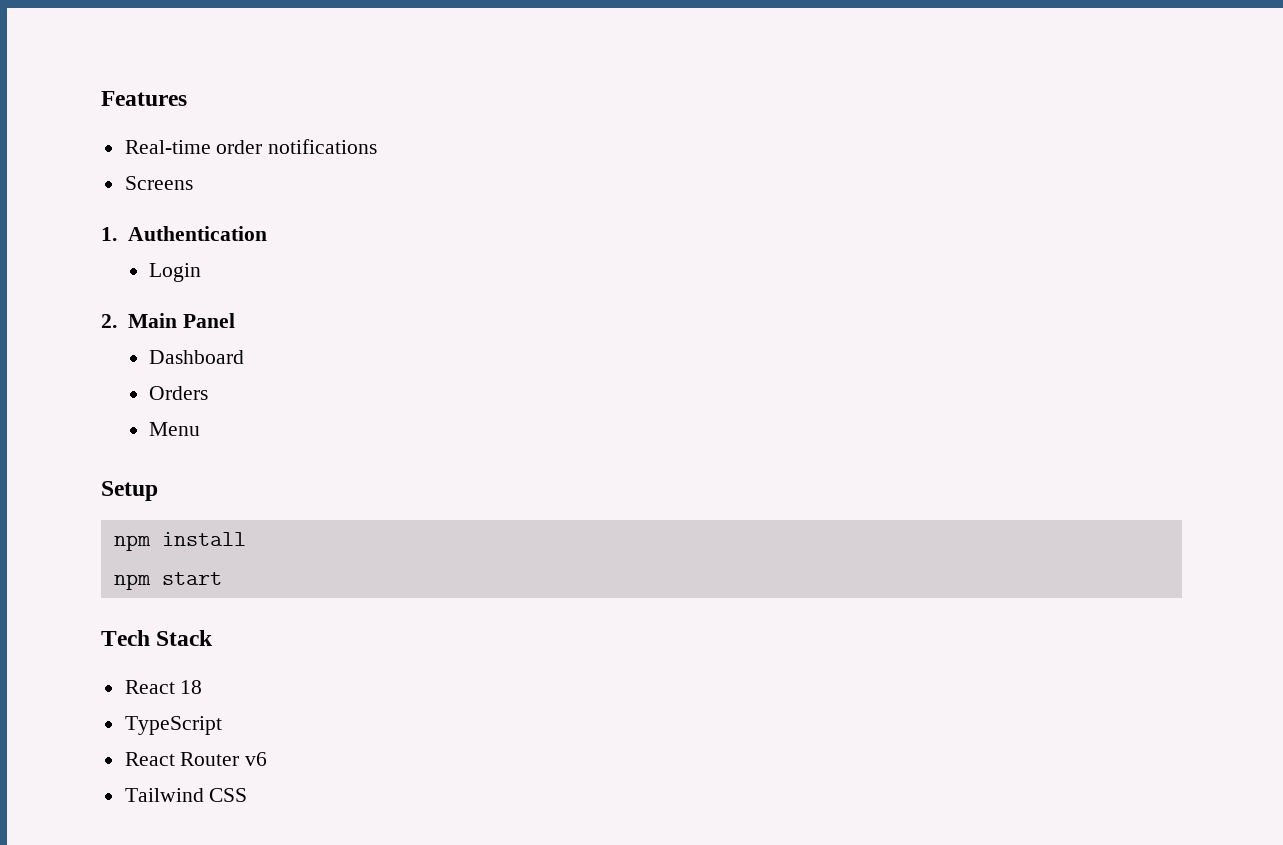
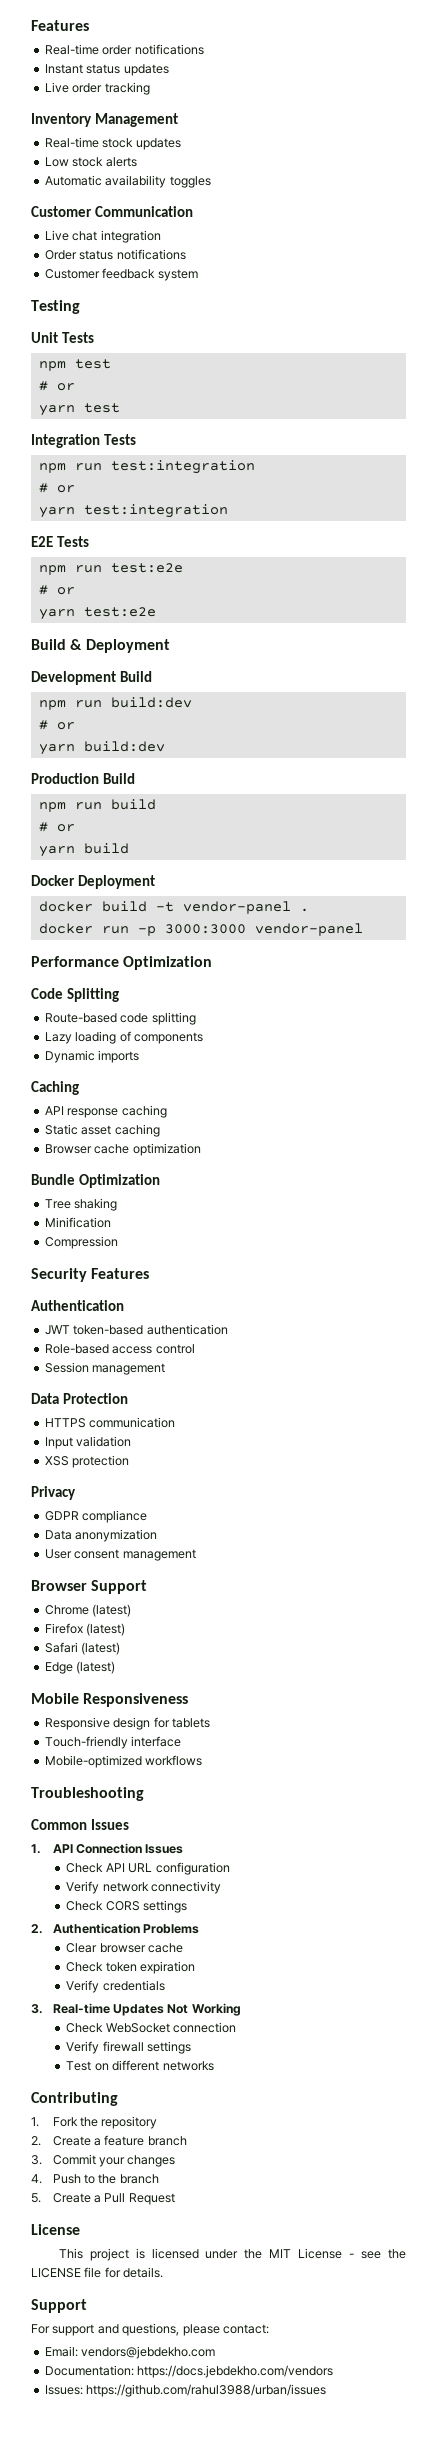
[124,176,193,190] [101,226,267,241] [149,263,202,282] [101,313,235,328] [149,350,245,364] [149,386,209,400] [149,422,201,436] [101,481,158,501] [113,532,246,551] [113,572,222,590] [101,630,214,646] [124,680,203,694] [124,716,222,735] [124,752,268,766] [124,788,248,802] Screens // 1. Authentication // Login // 2. Main Panel // Dashboard // Orders // Menu // Setup // npm install // npm start // Tech Stack // React 18 // TypeScript // React Router v6 // Tailwind CSS -> [44,64,169,76] [44,82,150,95] [31,113,178,127] [44,137,181,150] [44,157,137,167] [44,175,211,188] [31,206,193,217] [44,230,161,243] [44,249,186,260] [44,268,198,281] [31,300,80,314] [31,332,94,343] [38,359,111,371] [38,381,75,391] [38,403,120,416] [31,434,136,448] [38,460,255,474] [38,483,75,493] [38,504,228,518] [31,536,89,547] [38,563,183,575] [38,585,75,595] [38,607,156,620] [31,639,170,653] [31,671,152,685] [38,697,192,710] [38,720,75,730] [38,741,165,755] [31,773,135,784] [38,799,156,812] [38,822,75,832] [38,843,129,857] [31,875,155,889] [38,901,309,914] [38,923,363,936] [31,956,213,970] [31,988,119,1002] [44,1012,196,1025] [44,1031,203,1044] [44,1050,140,1063] [31,1081,79,1095] [44,1105,167,1118] [44,1124,160,1137] [44,1143,201,1156] [31,1174,160,1188] [44,1198,118,1211] [44,1217,111,1228] [44,1236,118,1249] [31,1268,150,1282] [31,1300,124,1311] [44,1324,228,1335] [44,1344,195,1354] [44,1362,166,1375] [31,1393,128,1404] [44,1417,176,1428] [44,1436,132,1449] [44,1455,130,1468] [31,1486,76,1500] [44,1510,148,1523] [44,1529,158,1542] [44,1549,196,1561] [31,1580,148,1594] [44,1604,132,1617] [44,1623,126,1636] [44,1642,121,1655] [44,1661,116,1674] [31,1693,189,1707] [44,1717,210,1730] [44,1736,182,1749] [44,1755,203,1768] [31,1787,144,1801] [31,1819,129,1830] [31,1843,184,1854] [66,1862,230,1875] [66,1881,222,1894] [66,1900,188,1913] [31,1923,200,1934] [66,1943,184,1953] [66,1961,196,1974] [66,1980,165,1993] [31,2003,241,2016] [66,2022,237,2033] [66,2041,192,2054] [66,2060,214,2071] [31,2092,118,2106] [31,2116,158,2129] [31,2135,187,2146] [31,2154,176,2167] [31,2174,159,2184] [31,2193,175,2205] [31,2224,80,2235] [58,2248,406,2261] [31,2267,164,2278] [31,2299,87,2313] [31,2323,269,2336] [44,2346,216,2359] [44,2365,334,2378] [44,2384,327,2397] Instant status updates // Live order tracking // Inventory Management // Real-time stock updates // Low stock alerts // Automatic availability toggles // Customer Communication // Live chat integration // Order status notifications // Customer feedback system // Testing // Unit Tests // npm test // # or // yarn test // Integration Tests // npm run test:integration // # or // yarn test:integration // E2E Tests // npm run test:e2e // # or // yarn test:e2e // Build & Deployment // Development Build // npm run build:dev // # or // yarn build:dev // Production Build // npm run build // # or // yarn build // Docker Deployment // docker build -t vendor-panel . // docker run -p 3000:3000 vendor-panel // Performance Optimization // Code Splitting // Route-based code splitting // Lazy loading of components // Dynamic imports // Caching // API response caching // Static asset caching // Browser cache optimization // Bundle Optimization // Tree shaking // Minification // Compression // Security Features // Authentication // JWT token-based authentication // Role-based access control // Session management // Data Protection // HTTPS communication // Input validation // XSS protection // Privacy // GDPR compliance // Data anonymization // User consent management // Browser Support // Chrome (latest) // Firefox (latest) // Safari (latest) // Edge (latest) // Mobile Responsiveness // Responsive design for tablets // Touch-friendly interface // Mobile-optimized workflows // Troubleshooting // Common Issues // 1. API Connection Issues // Check API URL configuration // Verify network connectivity // Check CORS settings // 2. Authentication Problems // Clear browser cache // Check token expiration // Verify credentials // 3. Real-time Updates Not Working // Check WebSocket connection // Verify firewall settings // Test on different networks // Contributing // 1. Fork the repository // 2. Create a feature branch // 3. Commit your changes // 4. Push to the branch // 5. Create a Pull Request // License // This project is licensed under the MIT License - see the LICENSE file for details. // Support // For support and questions, please contact: // Email: vendors@jebdekho.com // Documentation: https://docs.jebdekho.com/vendors // Issues: https://github.com/rahul3988/urban/issues

